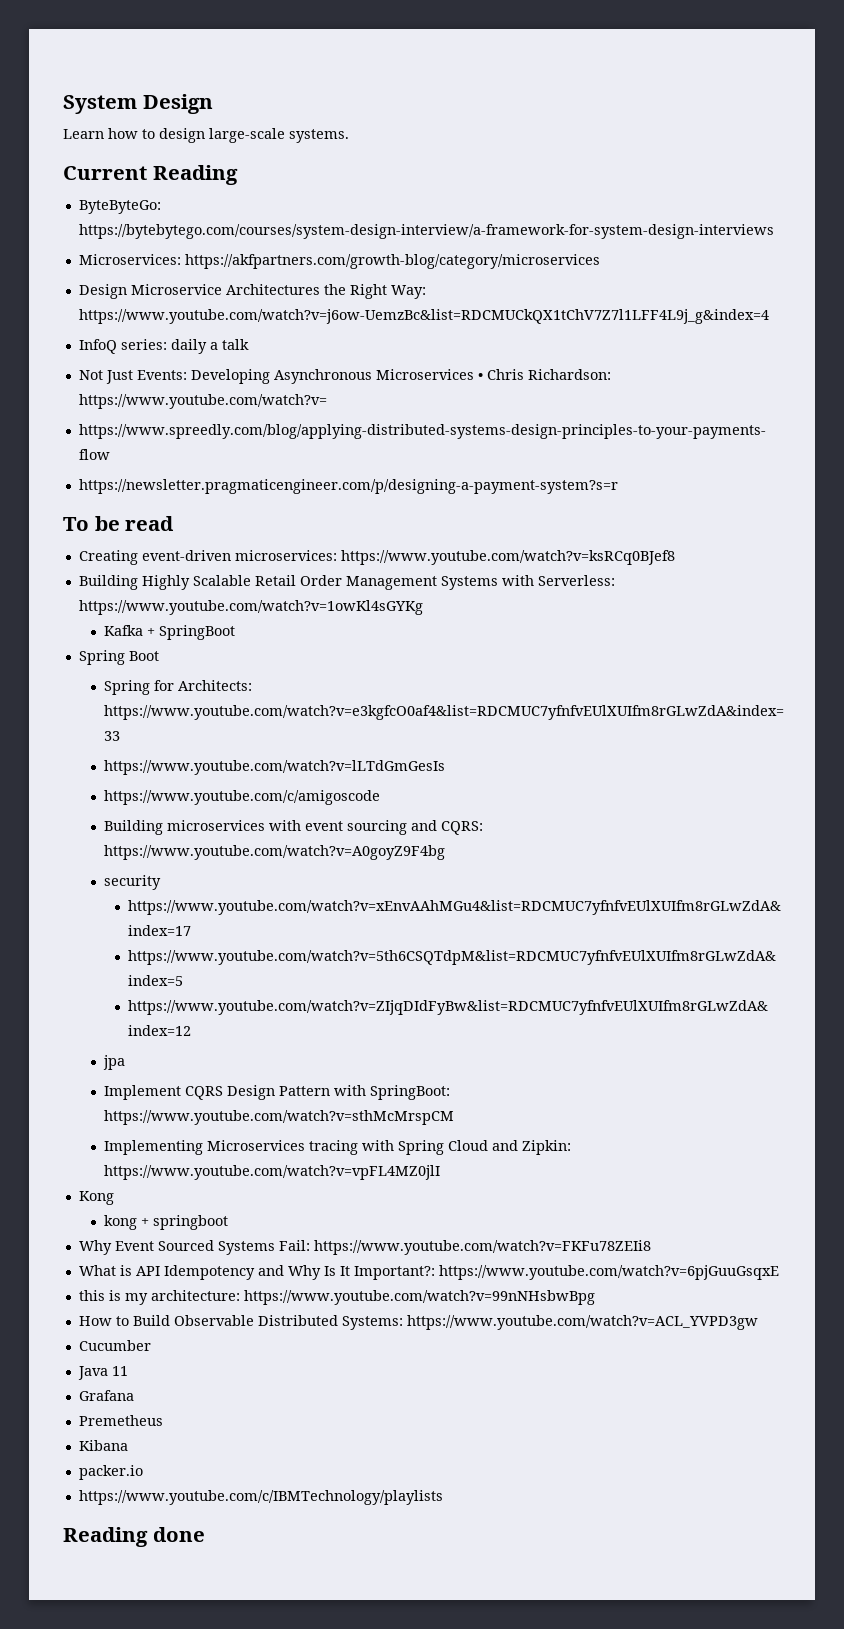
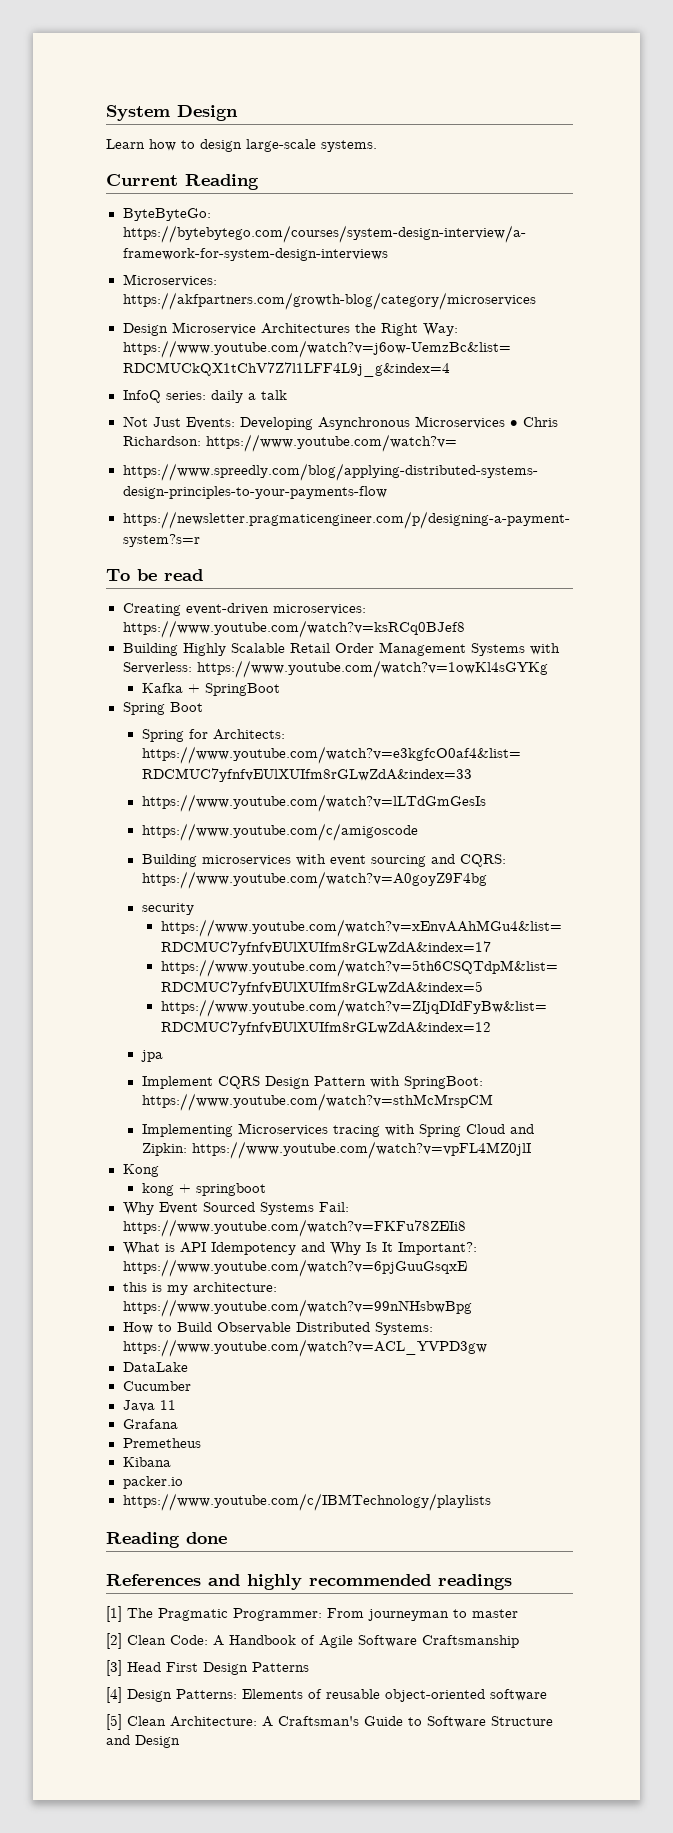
(758, 1322) none -> [122,1362,188,1372] // DataLake
(205, 1534) none -> [106,1574,512,1590] [106,1606,518,1622] [106,1633,519,1649] [106,1660,309,1676] [106,1687,547,1703] [106,1714,553,1730] [106,1735,180,1748] // References and highly recommended readings // [1] The Pragmatic Programmer: From journeyman to master // [2] Clean Code: A Handbook of Agile Software Craftsmanship // [3] Head First Design Patterns // [4] Design Patterns: Elements of reusable object-oriented software // [5] Clean Architecture: A Craftsman's Guide to Software Structure and Design

